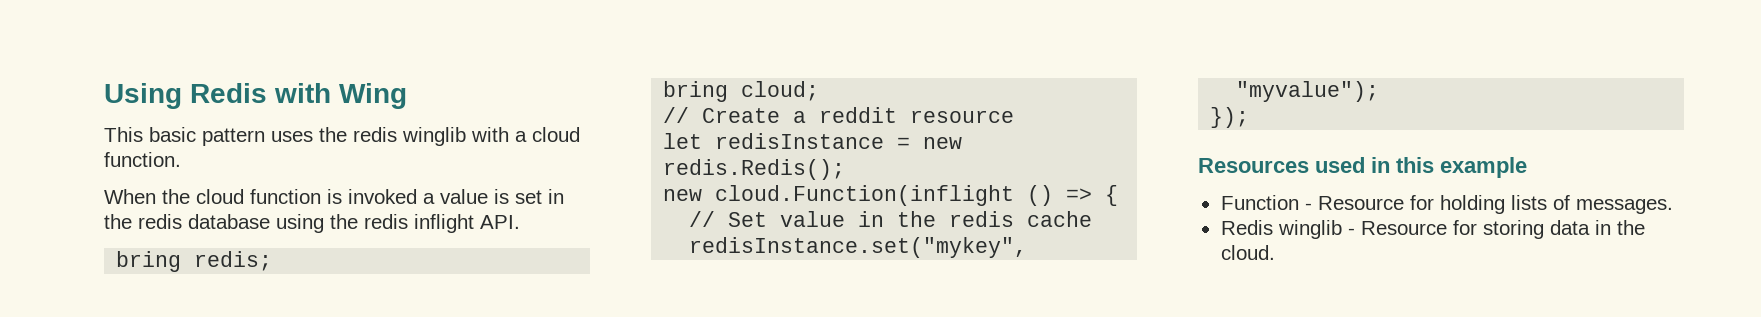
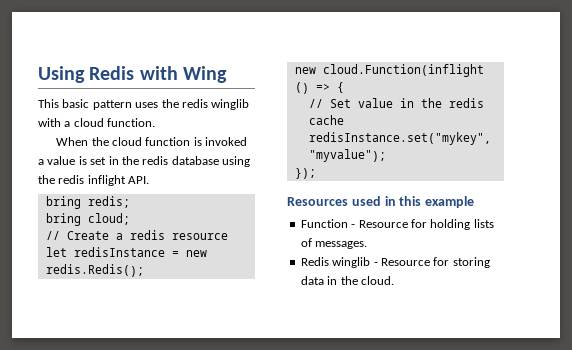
[819,107,898,123] reddit -> [129,230,165,240] redis

